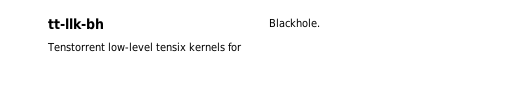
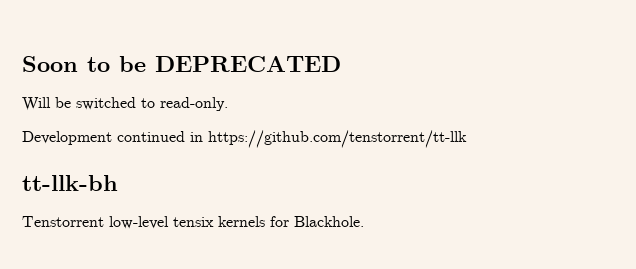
(48, 24) none -> [22,56,341,72] [22,97,228,111] [22,130,467,148] Soon to be DEPRECATED // Will be switched to read-only. // Development continued in https://github.com/tenstorrent/tt-llk //

